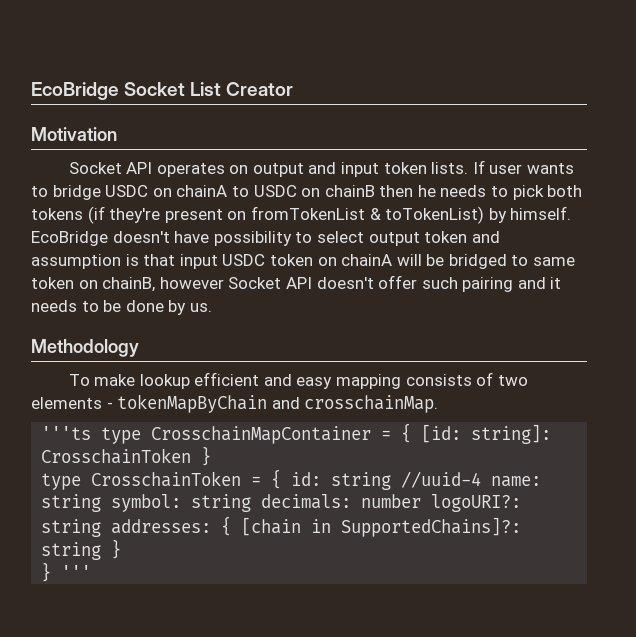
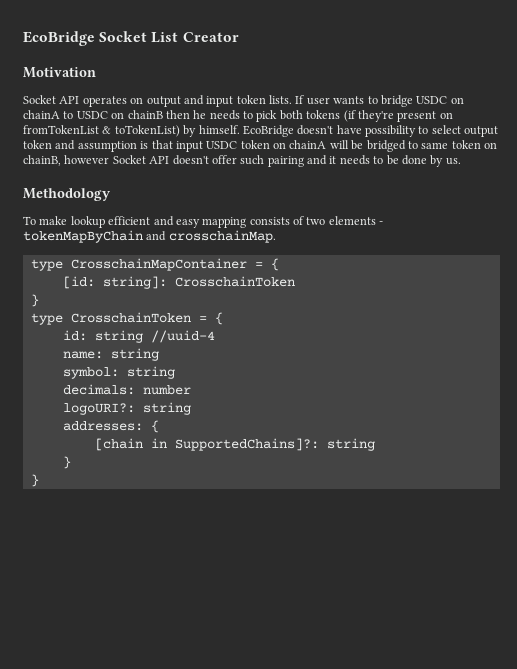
[41,426,92,440] '''ts -> (276, 236) none
(412, 433) none -> (279, 264) //
(192, 456) none -> (295, 281) //
(282, 479) none -> (223, 318) //
(482, 479) none -> (215, 336) //
(102, 503) none -> (159, 354) //
(252, 503) none -> (175, 372) //
(422, 501) none -> (191, 390) //
(102, 528) none -> (191, 408) //
(232, 526) none -> (159, 426) //
(102, 551) none -> (375, 444) //
[61,565,92,579] ''' -> (39, 480) none

